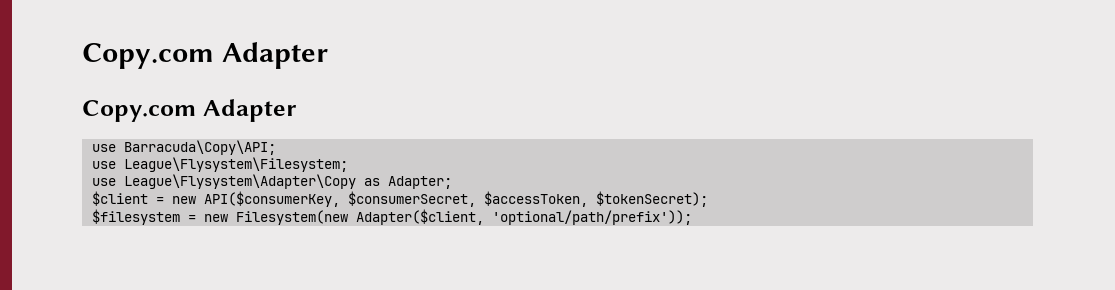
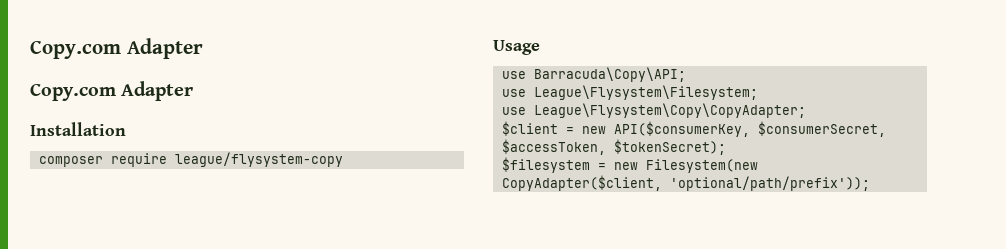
(297, 110) none -> [30,122,126,136] [39,152,344,167] [493,40,540,55] // Installation // composer require league/flysystem-copy // Usage
[123,174,452,189] League\Flysystem\Adapter\Copy as Adapter; -> [534,103,807,118] League\Flysystem\Copy\CopyAdapter;
[355,209,484,225] Adapter($client, -> [502,175,663,191] CopyAdapter($client,

